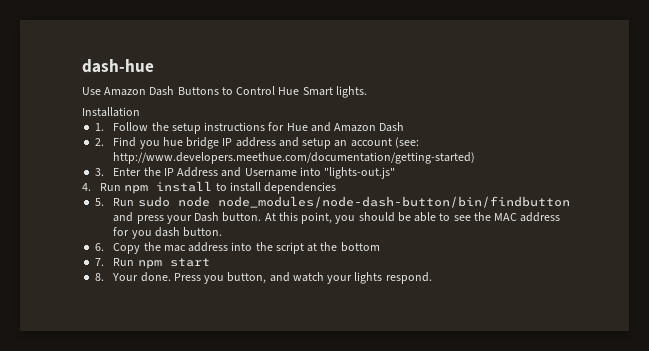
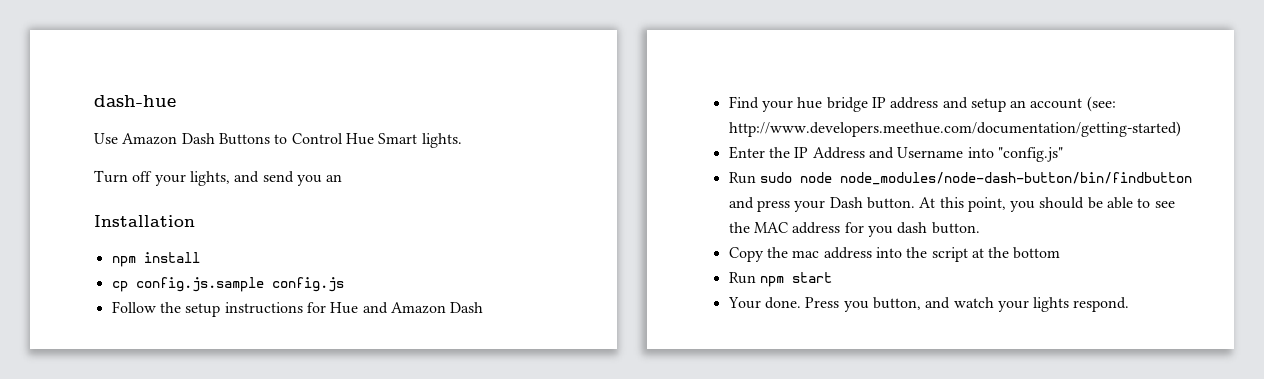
[82,107,140,117] [95,123,105,131] Installation // 1. -> [94,170,343,186] [94,215,195,227] [111,252,200,267] [111,277,344,292] Turn off your lights, and send you an // Installation // npm install // cp config.js.sample config.js //
[95,137,160,149] 2. Find you -> [728,96,793,112] Find your
[95,168,105,176] 3. -> (1181, 129) none
[324,167,396,179] [82,181,337,194] [95,198,105,206] "lights-out.js" // 4. Run npm install to install dependencies // 5. -> [997,147,1063,162] "config.js" //
[95,243,105,251] 6. -> (980, 228) none
[95,258,105,266] 7. -> (1061, 253) none
[95,273,105,281] 8. -> (832, 277) none

